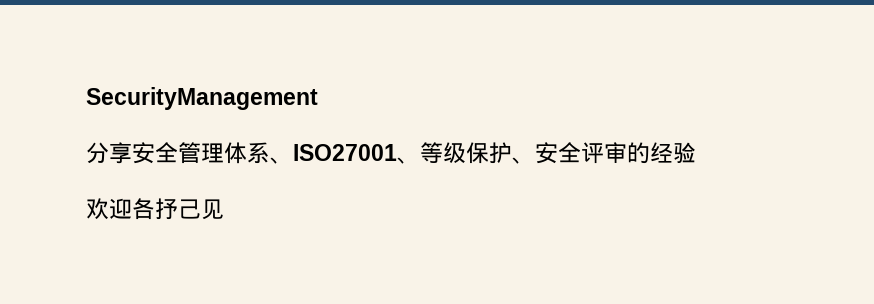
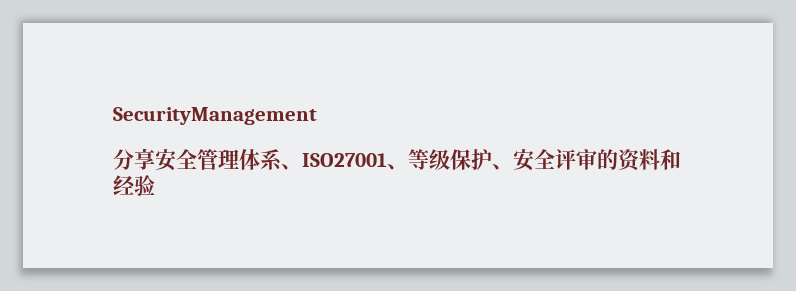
(650, 153) none -> [618,149,681,172] 资料和
[86,198,224,220] // 欢迎各抒己见 -> (155, 185) none

